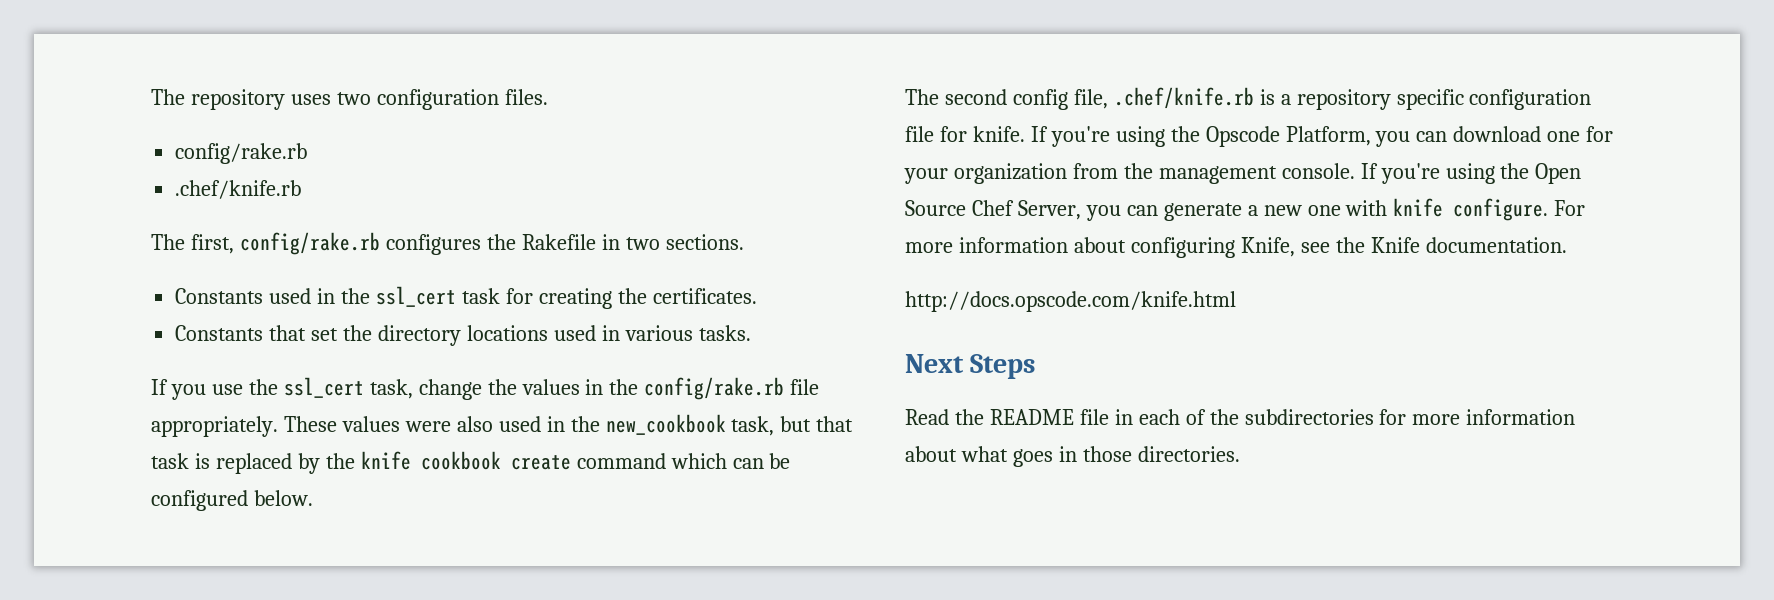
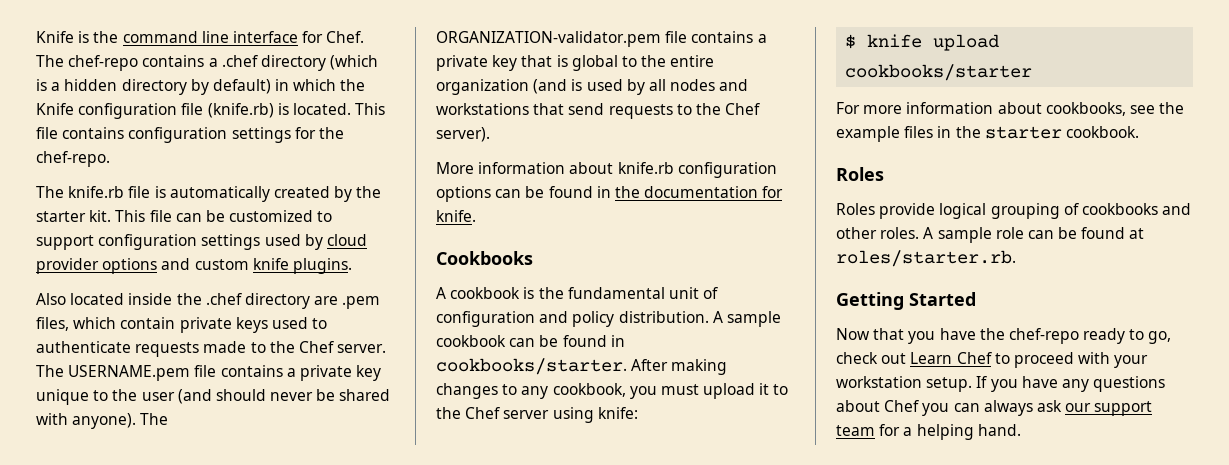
[151,89,548,110] [175,143,308,164] [175,180,302,199] [151,232,744,255] [175,286,757,309] [175,325,751,346] [151,377,820,400] [151,414,854,437] [151,451,791,474] [151,490,313,511] [905,87,1592,110] [905,126,1614,147] [904,163,1582,184] [905,198,1586,221] [905,237,1567,258] [905,291,1236,312] [905,354,1036,379] [905,409,1576,425] [905,446,1240,467] The repository uses two configuration files. // config/rake.rb // .chef/knife.rb // The first, config/rake.rb configures the Rakefile in two sections. // Constants used in the ssl_cert task for creating the certificates. // Constants that set the directory locations used in various tasks. // If you use the ssl_cert task, change the values in the config/rake.rb file appropriately. These values were also used in the new_cookbook task, but that task is replaced by the knife cookbook create command which can be configured below. // The second config file, .chef/knife.rb is a repository specific configuration file for knife. If you're using the Opscode Platform, you can download one for your organization from the management console. If you're using the Open Source Chef Server, you can generate a new one with knife configure. For more information about configuring Knife, see the Knife documentation. // http://docs.opscode.com/knife.html // Next Steps // Read the README file in each of the subdirectories for more information about what goes in those directories. -> [36,31,365,43] [36,55,379,71] [36,79,366,95] [36,103,386,119] [36,127,344,143] [36,151,110,167] [36,186,382,202] [36,210,333,222] [36,234,367,250] [36,258,352,274] [36,293,381,309] [36,317,328,333] [36,341,387,357] [36,365,382,381] [36,389,391,405] [36,413,169,429] [436,31,767,47] [436,55,715,71] [436,79,749,95] [436,103,761,119] [436,127,490,142] [436,162,777,178] [436,186,784,202] [436,210,476,222] [436,251,533,265] [436,287,719,299] [436,311,781,327] [436,335,625,347] [436,358,728,375] [436,383,789,399] [436,407,638,423] [845,34,1000,51] [845,64,1033,81] [836,102,1185,116] [836,126,1139,142] [836,167,884,181] [836,203,1192,219] [836,227,1145,243] [836,250,1016,267] [836,292,976,310] [836,328,1172,344] [836,352,1149,368] [836,376,1166,392] [836,400,1153,416] [836,424,1021,440] Knife is the command line interface for Chef. The chef-repo contains a .chef directory (which is a hidden directory by default) in which the Knife configuration file (knife.rb) is located. This file contains configuration settings for the chef-repo. // The knife.rb file is automatically created by the starter kit. This file can be customized to support configuration settings used by cloud provider options and custom knife plugins. // Also located inside the .chef directory are .pem files, which contain private keys used to authenticate requests made to the Chef server. The USERNAME.pem file contains a private key unique to the user (and should never be shared with anyone). The ORGANIZATION-validator.pem file contains a private key that is global to the entire organization (and is used by all nodes and workstations that send requests to the Chef server). // More information about knife.rb configuration options can be found in the documentation for knife. // Cookbooks // A cookbook is the fundamental unit of configuration and policy distribution. A sample cookbook can be found in cookbooks/starter. After making changes to any cookbook, you must upload it to the Chef server using knife: // $ knife upload cookbooks/starter // For more information about cookbooks, see the example files in the starter cookbook. // Roles // Roles provide logical grouping of cookbooks and other roles. A sample role can be found at roles/starter.rb. // Getting Started // Now that you have the chef-repo ready to go, check out Learn Chef to proceed with your workstation setup. If you have any questions about Chef you can always ask our support team for a helping hand.

